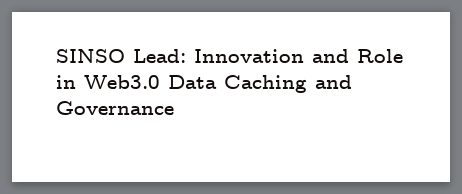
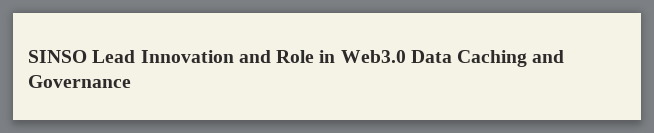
[133,49,186,63] Lead: -> [92,50,136,63] Lead

